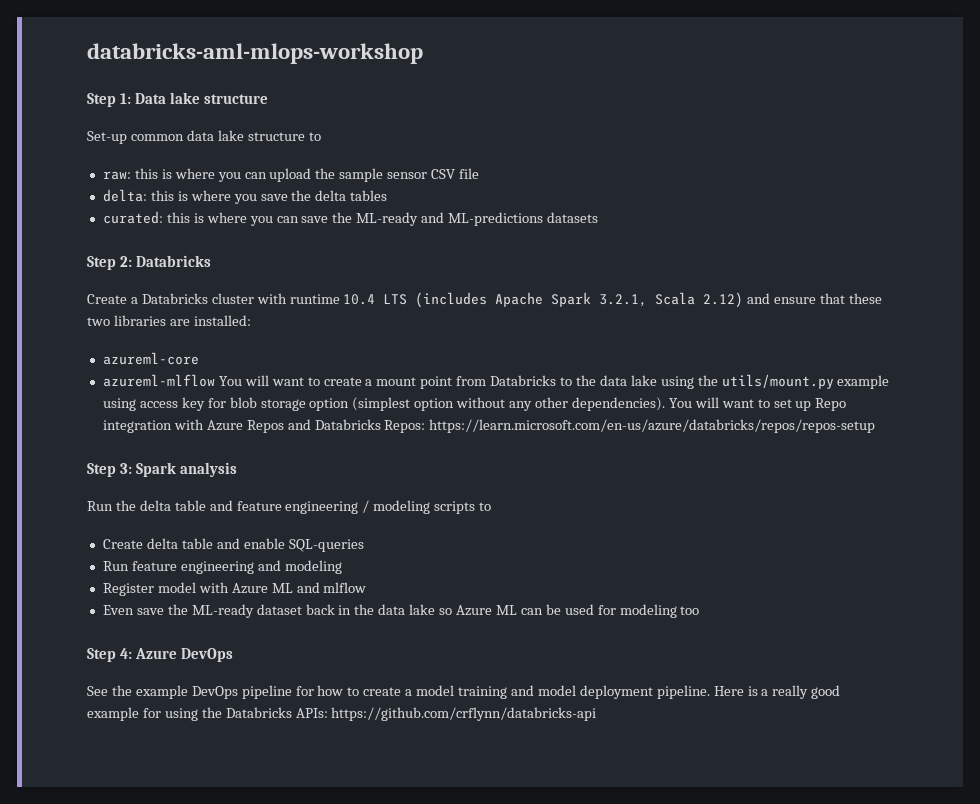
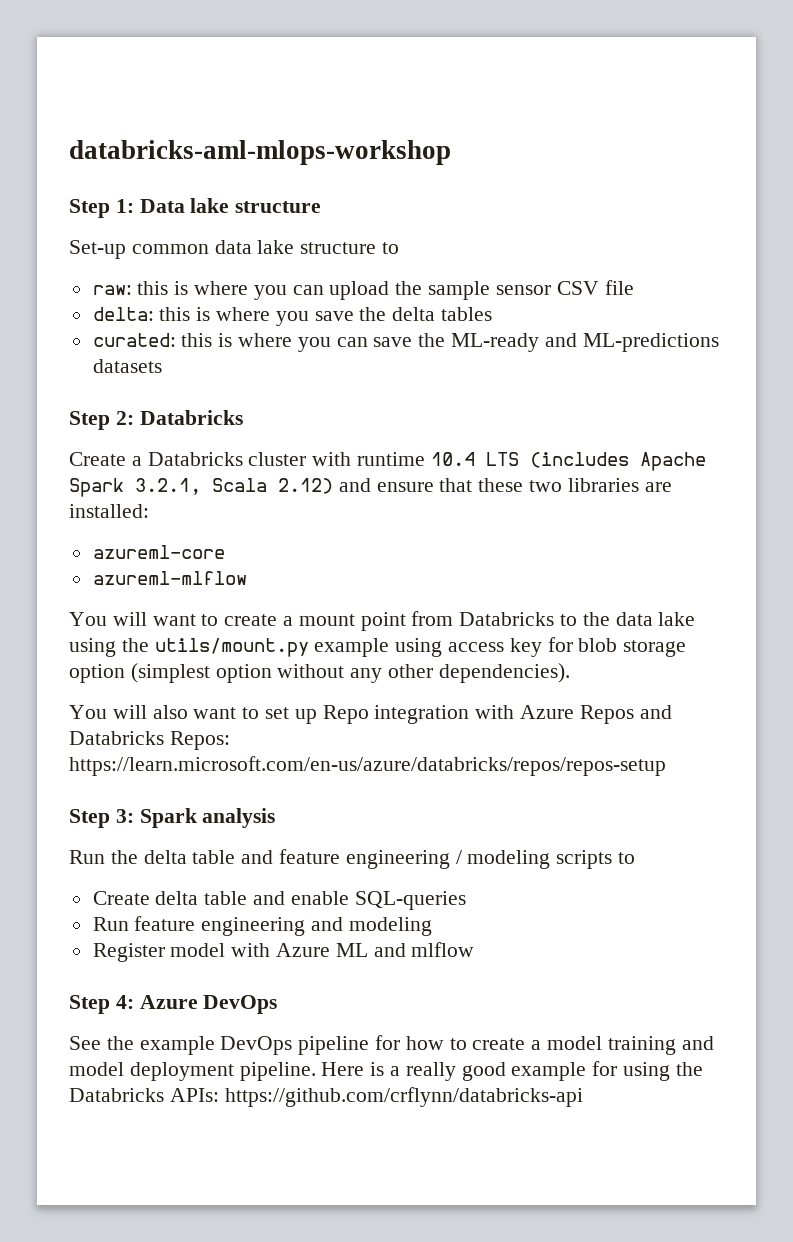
(215, 380) none -> (247, 578) //
[668,397,719,408] You will -> [69,705,188,719] // You will also
[102,604,700,618] // Even save the ML-ready dataset back in the data lake so Azure ML can be used for modeling too -> (475, 949) none

